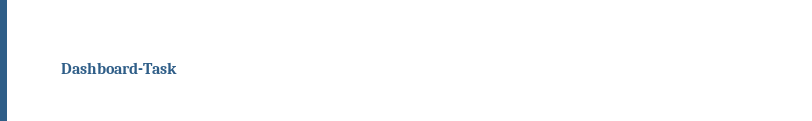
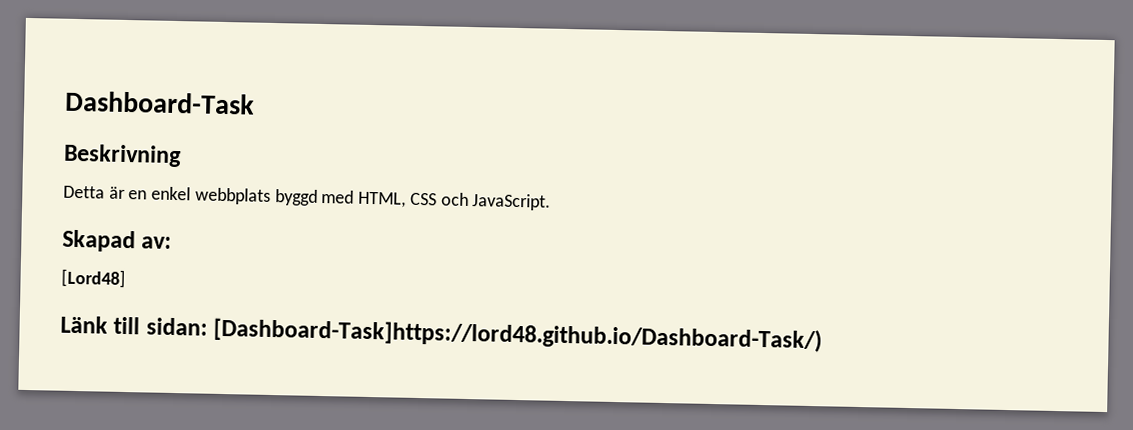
(177, 68) none -> [63,143,182,168] [63,185,552,211] [62,229,173,253] [61,268,126,289] [60,315,823,353] // Beskrivning // Detta är en enkel webbplats byggd med HTML, CSS och JavaScript. // Skapad av: // [Lord48] // Länk till sidan: [Dashboard-Task]https://lord48.github.io/Dashboard-Task/)

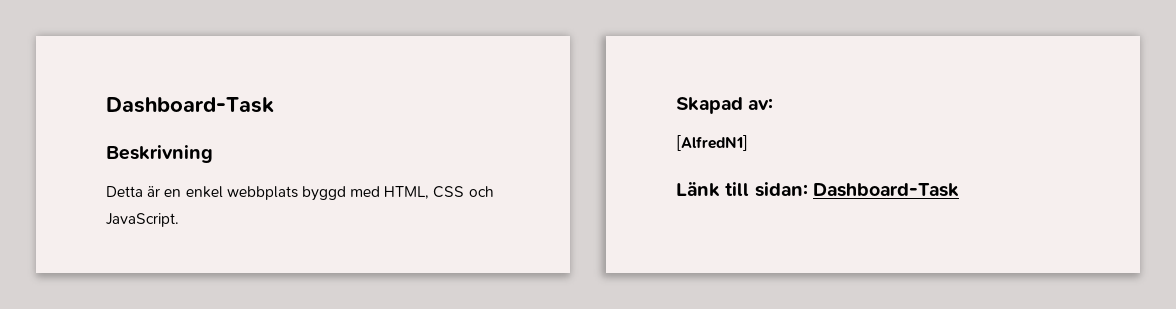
[61,268,126,289] [Lord48] -> [676,135,748,151] [AlfredN1]
[213,317,823,353] [Dashboard-Task]https://lord48.github.io/Dashboard-Task/) -> [812,183,959,197] Dashboard-Task

